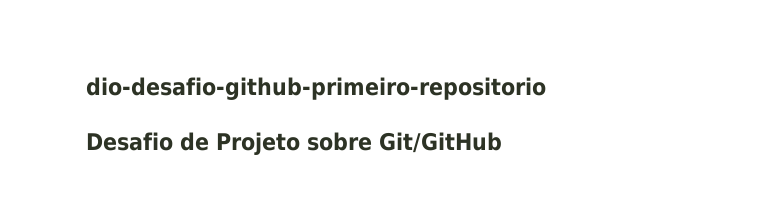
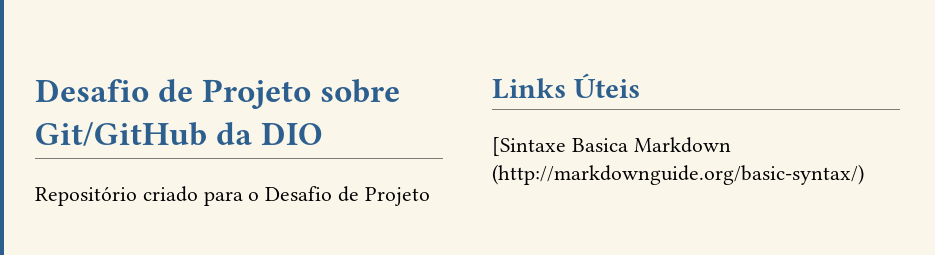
[86,77,546,100] dio-desafio-github-primeiro-repositorio // -> (35, 90) none
(502, 142) none -> [216,122,323,145] [35,186,430,206] [492,73,640,99] [492,137,731,156] [492,164,864,185] da DIO // Repositório criado para o Desafio de Projeto // Links Úteis // [Sintaxe Basica Markdown (http://markdownguide.org/basic-syntax/)

